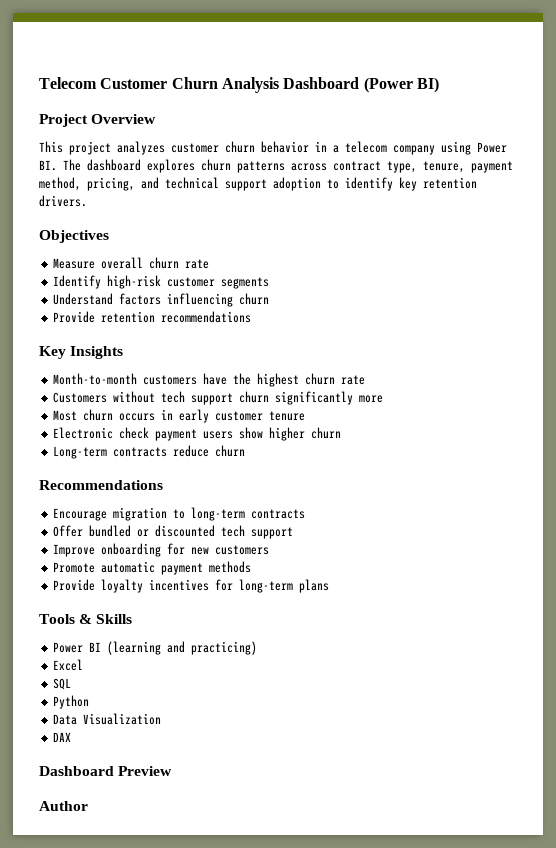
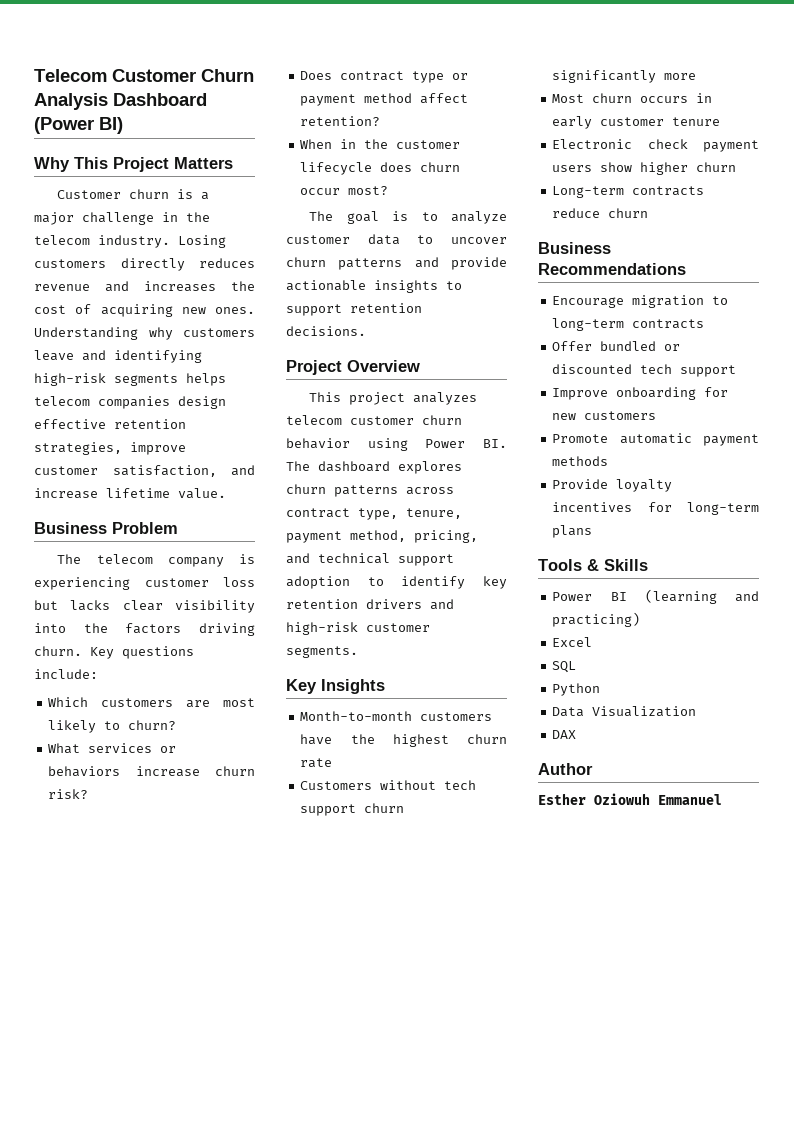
(439, 85) none -> [34,157,233,172] [57,189,210,200] [34,212,210,225] [34,235,226,248] [34,258,255,271] [34,281,255,292] [34,304,255,317] [34,327,255,340] [34,350,202,363] [34,373,226,386] [34,396,226,409] [34,419,186,429] [34,442,186,455] [34,465,255,477] [34,488,226,499] [34,522,178,534] [57,554,256,567] [34,577,255,590] [34,600,255,613] [34,623,255,636] [34,646,194,659] [34,669,98,679] [48,697,255,708] [48,720,177,733] [48,743,177,754] [48,766,255,777] [48,789,89,799] [300,71,469,83] [300,93,469,106] [300,116,381,126] [300,139,461,149] [300,162,461,175] [300,186,389,195] [309,211,507,224] [286,234,507,245] [286,257,507,270] [286,280,462,293] [286,303,422,316] [286,326,366,336] // Why This Project Matters // Customer churn is a major challenge in the telecom industry. Losing customers directly reduces revenue and increases the cost of acquiring new ones. Understanding why customers leave and identifying high-risk segments helps telecom companies design effective retention strategies, improve customer satisfaction, and increase lifetime value. // Business Problem // The telecom company is experiencing customer loss but lacks clear visibility into the factors driving churn. Key questions include: // Which customers are most likely to churn? // What services or behaviors increase churn risk? // Does contract type or payment method affect retention? // When in the customer lifecycle does churn occur most? // The goal is to analyze customer data to uncover churn patterns and provide actionable insights to support retention decisions.
(165, 148) none -> [286,415,342,425] telecom
[315,141,435,155] in a telecom company -> (350, 443) none
[39,195,87,207] [39,230,109,243] [53,257,210,269] [53,275,270,289] [53,293,270,307] [53,311,252,323] drivers. // Objectives // Measure overall churn rate // Identify high-risk customer segments // Understand factors influencing churn // Provide retention recommendations -> [366,599,454,610] [286,622,430,635] [286,646,358,658] drivers and high-risk customer segments.
(246, 451) none -> [538,242,611,254] Business
[39,766,173,776] [39,801,88,811] Dashboard Preview // Author -> [538,763,593,775] [538,793,722,805] Author // Esther Oziowuh Emmanuel

